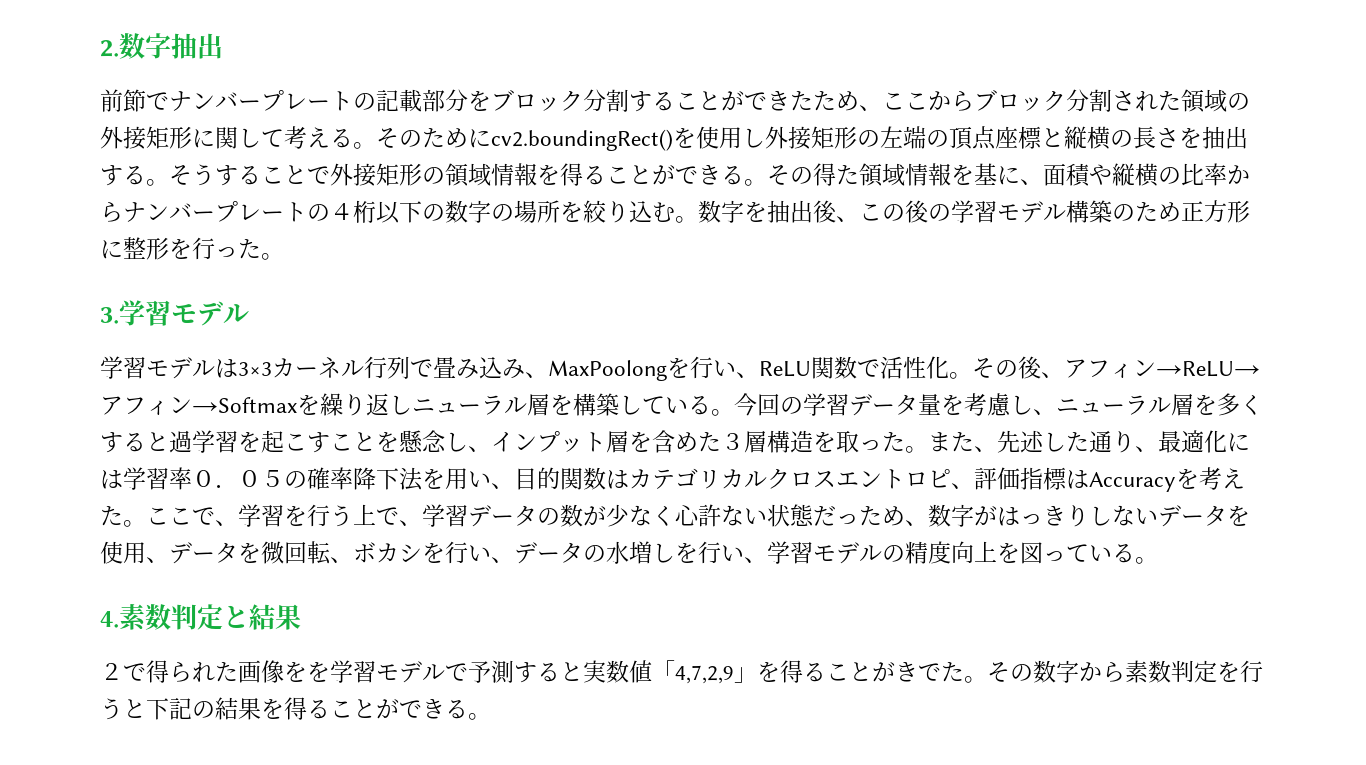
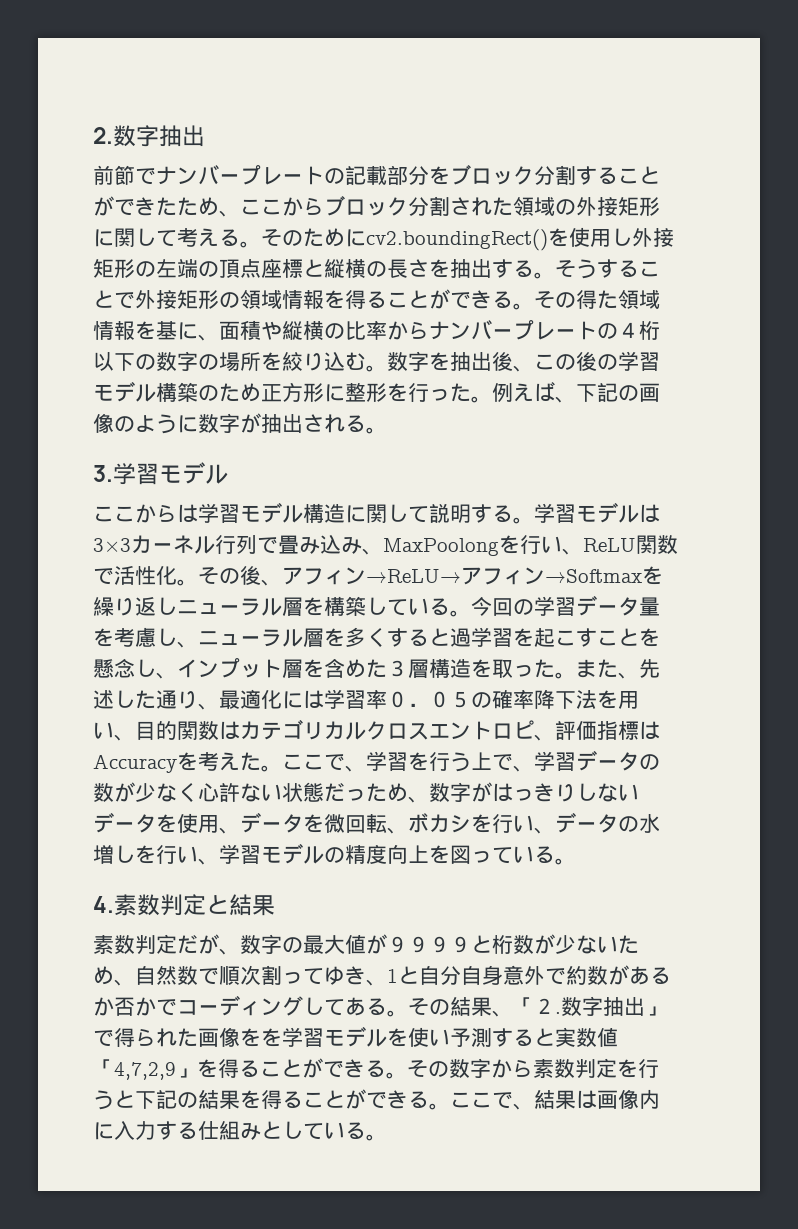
[100,300,249,326] // 3.学習モデル // -> [492,382,660,403] [93,413,387,434] [93,462,228,485] [93,502,534,524] 例えば、下記の画像のように数字が抽出される。 // 3.学習モデル // ここからは学習モデル構造に関して説明する。
[100,663,123,680] ２ -> [93,934,639,955] [93,965,671,986] [93,995,666,1017] 素数判定だが、数字の最大値が９９９９と桁数が少ないため、自然数で順次割ってゆき、1と自分自身意外で約数があるか否かでコーディングしてある。その結果、「２.数字抽出」
[445,663,468,681] で -> [387,1027,450,1047] を使い
[895,661,964,682] きでた -> [323,1059,386,1078] できる
(491, 716) none -> [450,1089,660,1110] [93,1121,387,1141] ここで、結果は画像内に入力する仕組みとしている。

